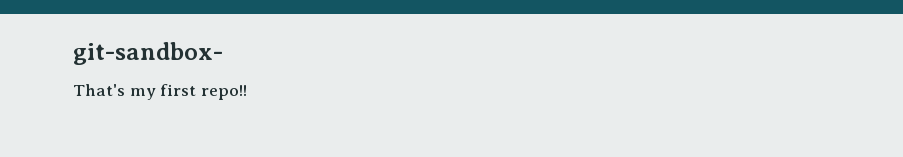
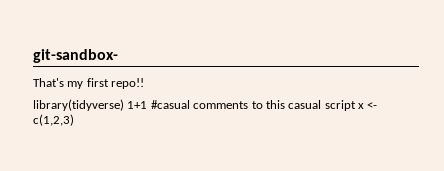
(248, 92) none -> [33,99,378,111] [33,114,74,126] // library(tidyverse) 1+1 #casual comments to this casual script x <- c(1,2,3)

